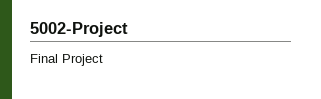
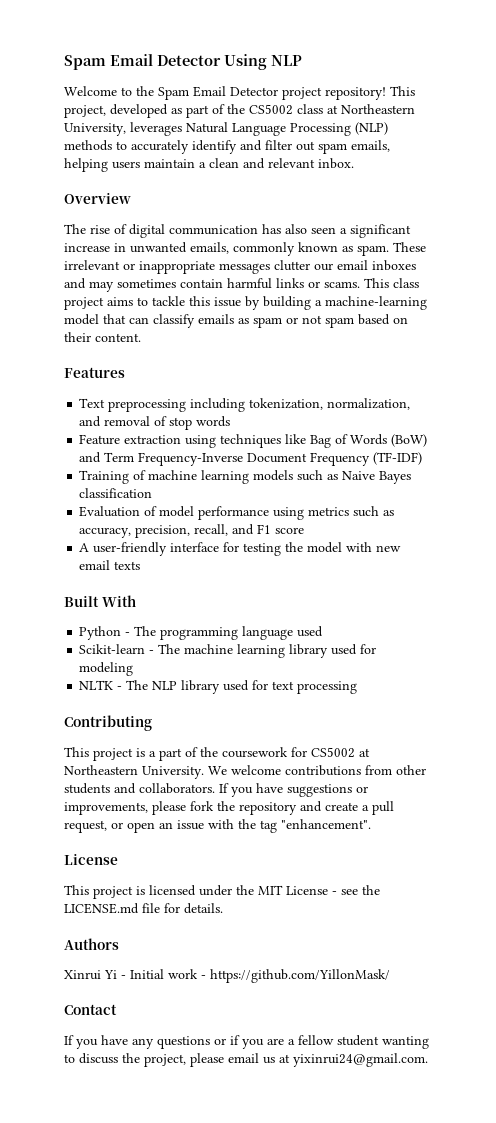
[30,22,128,37] [30,54,103,66] 5002-Project // Final Project -> [64,54,302,70] [64,86,415,100] [64,104,415,118] [64,122,388,136] [64,140,390,154] [64,158,354,172] [64,193,131,204] [64,224,411,238] [64,242,426,256] [64,260,416,274] [64,278,419,292] [64,296,427,310] [64,314,408,328] [64,332,141,342] [64,367,125,378] [79,398,411,412] [79,416,231,430] [79,434,428,448] [79,452,423,466] [79,470,412,484] [79,488,153,498] [79,506,395,520] [79,524,305,538] [79,542,402,556] [79,560,141,570] [64,595,136,607] [79,626,324,640] [79,644,377,658] [79,662,134,676] [79,680,358,694] [64,715,152,731] [64,747,370,761] [64,765,426,779] [64,783,368,797] [64,801,394,815] [64,819,371,833] [64,854,118,865] [64,885,380,899] [64,903,223,914] [64,938,119,950] [64,969,390,983] [64,1004,117,1015] [64,1035,429,1049] [64,1053,428,1067] Spam Email Detector Using NLP // Welcome to the Spam Email Detector project repository! This project, developed as part of the CS5002 class at Northeastern University, leverages Natural Language Processing (NLP) methods to accurately identify and filter out spam emails, helping users maintain a clean and relevant inbox. // Overview // The rise of digital communication has also seen a significant increase in unwanted emails, commonly known as spam. These irrelevant or inappropriate messages clutter our email inboxes and may sometimes contain harmful links or scams. This class project aims to tackle this issue by building a machine-learning model that can classify emails as spam or not spam based on their content. // Features // Text preprocessing including tokenization, normalization, and removal of stop words // Feature extraction using techniques like Bag of Words (BoW) and Term Frequency-Inverse Document Frequency (TF-IDF) // Training of machine learning models such as Naive Bayes classification // Evaluation of model performance using metrics such as accuracy, precision, recall, and F1 score // A user-friendly interface for testing the model with new email texts // Built With // Python - The programming language used // Scikit-learn - The machine learning library used for modeling // NLTK - The NLP library used for text processing // Contributing // This project is a part of the coursework for CS5002 at Northeastern University. We welcome contributions from other students and collaborators. If you have suggestions or improvements, please fork the repository and create a pull request, or open an issue with the tag "enhancement". // License // This project is licensed under the MIT License - see the LICENSE.md file for details. // Authors // Xinrui Yi - Initial work - https://github.com/YillonMask/ // Contact // If you have any questions or if you are a fellow student wanting to discuss the project, please email us at yixinrui24@gmail.com.

